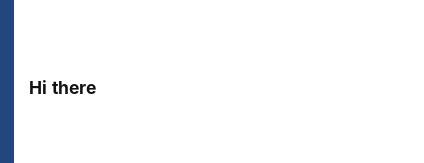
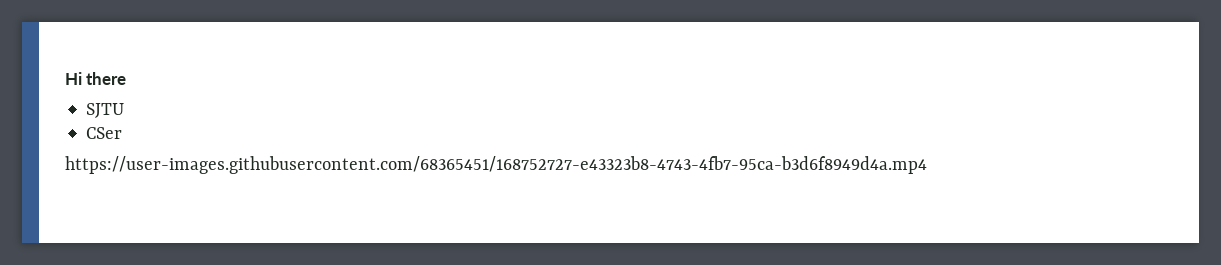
(96, 87) none -> [86,103,125,118] [86,127,123,139] [65,156,927,174] // SJTU // CSer // https://user-images.githubusercontent.com/68365451/168752727-e43323b8-4743-4fb7-95ca-b3d6f8949d4a.mp4

